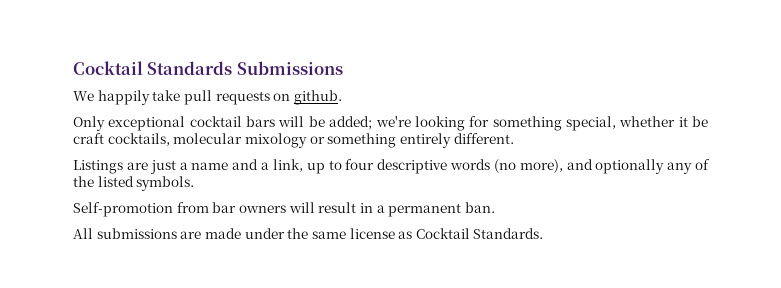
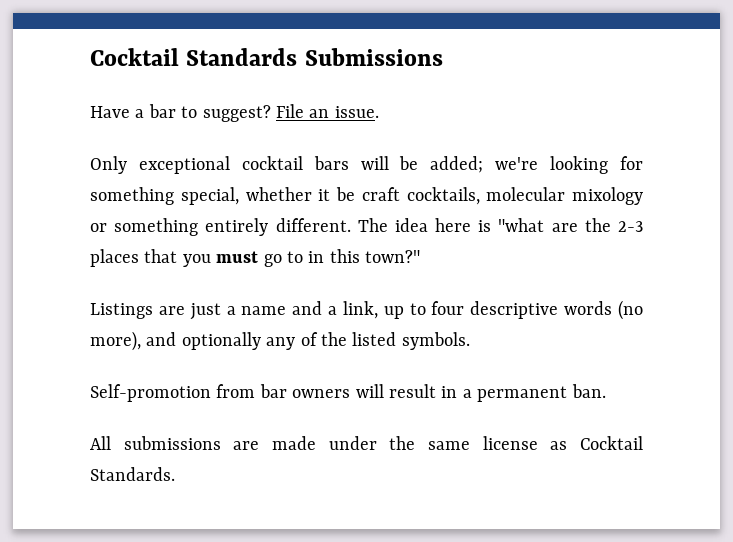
[73,90,342,105] We happily take pull requests on github. -> [90,104,379,122] Have a bar to suggest? File an issue.
(514, 138) none -> [357,218,643,232] [90,249,421,267] The idea here is "what are the 2-3 places that you must go to in this town?"

